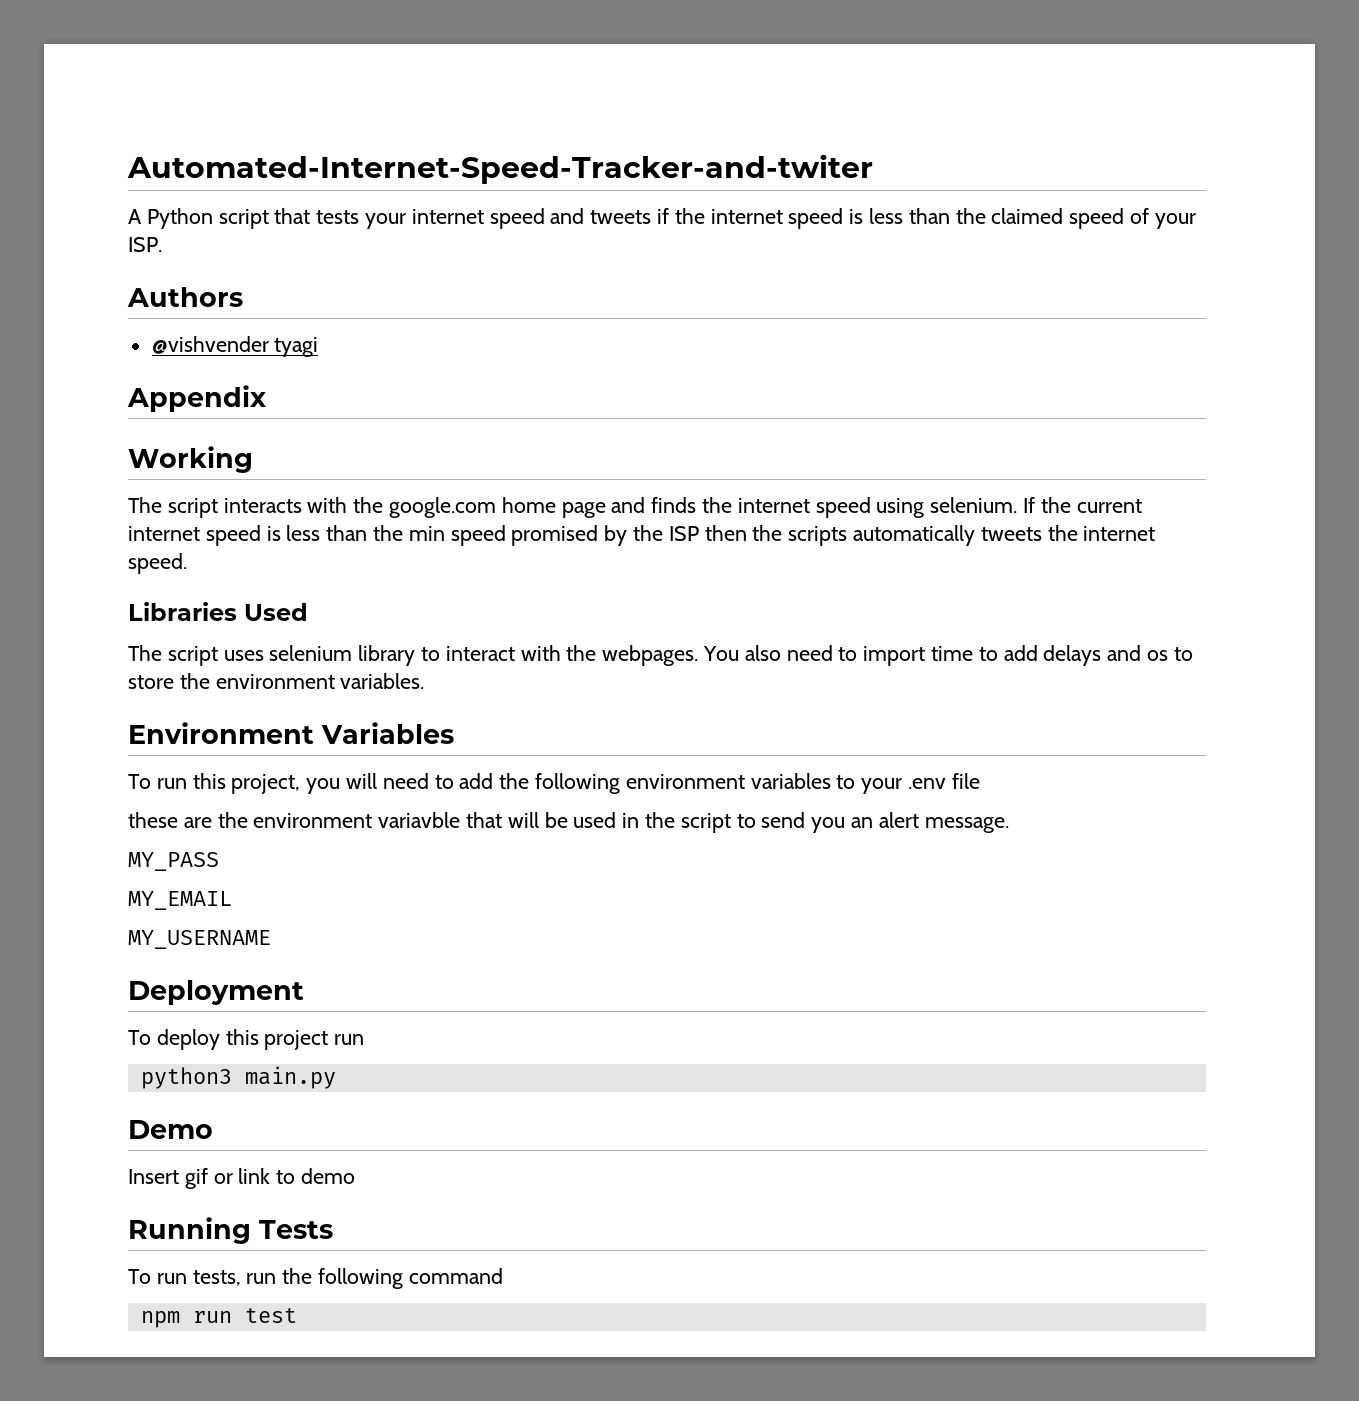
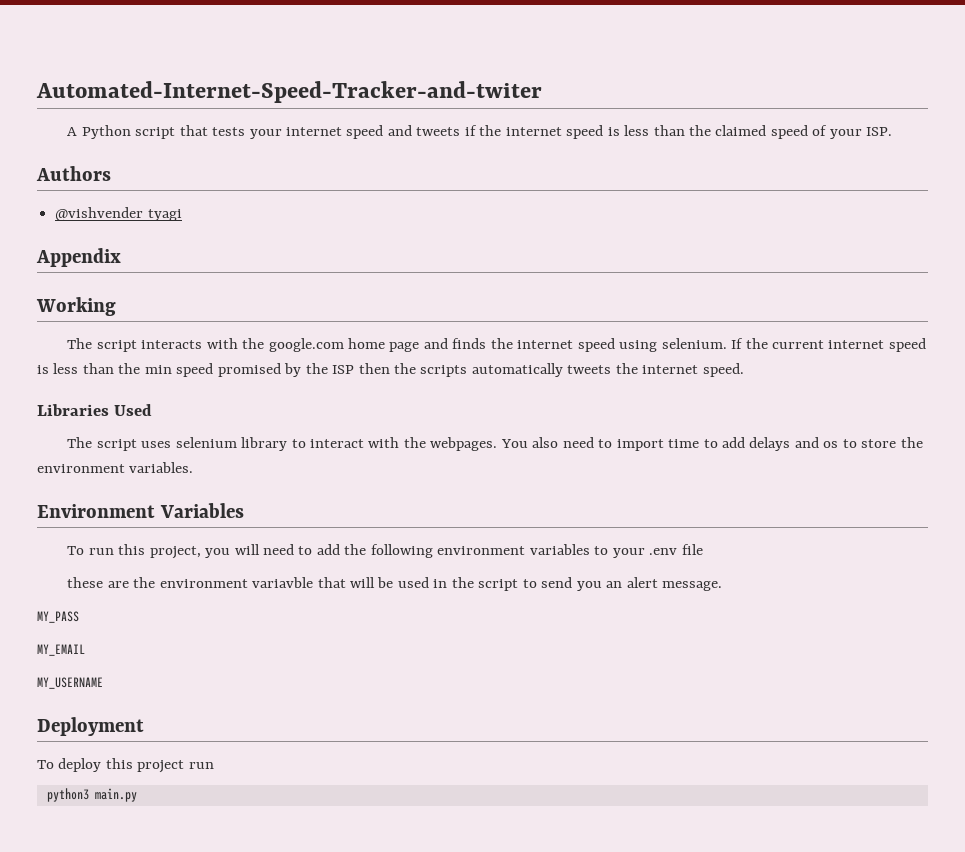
[128,1120,213,1139] [128,1168,356,1189] [128,1217,333,1244] [128,1268,503,1289] [140,1308,297,1328] // Demo // Insert gif or link to demo // Running Tests // To run tests, run the following command // npm run test -> (137, 795) none

